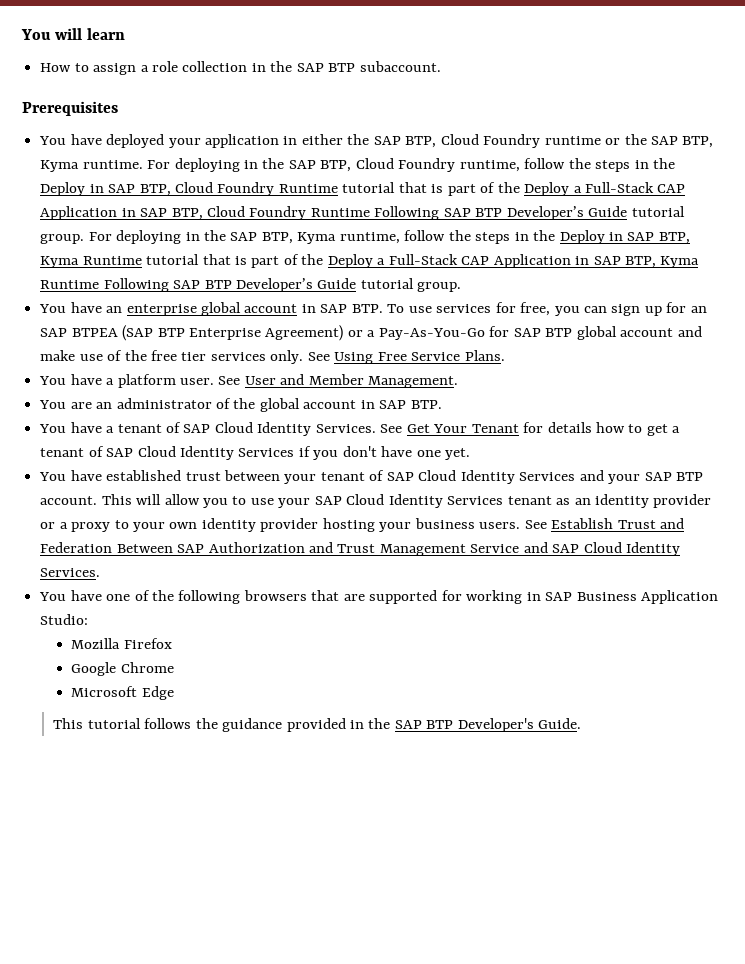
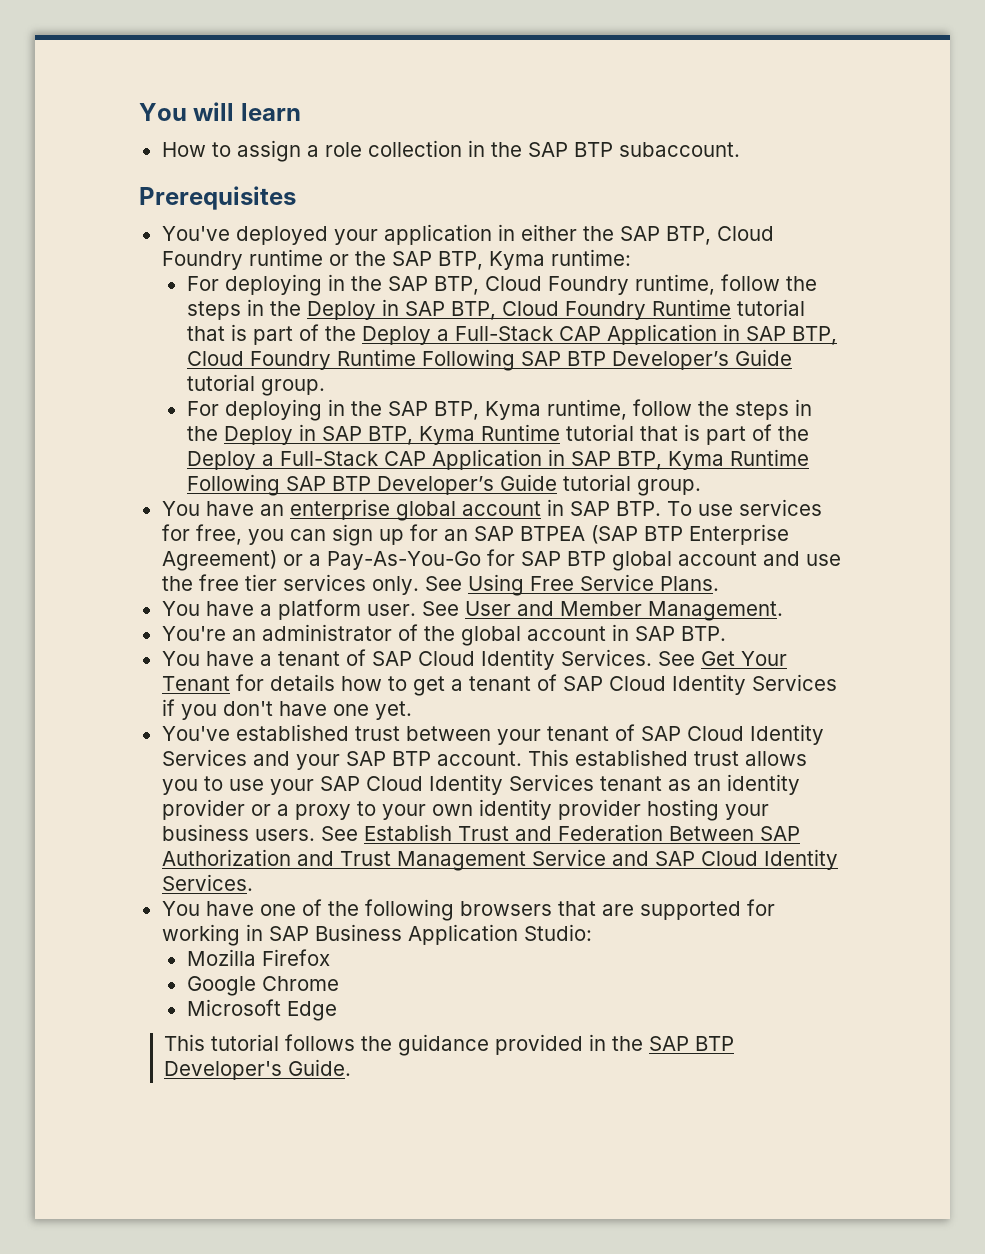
[39,134,102,145] You have -> [161,226,230,241] You've
[82,160,143,169] runtime. -> [550,249,631,266] runtime: //
(85, 239) none -> (325, 387) //
[40,350,123,361] make use of -> [805,554,841,566] use
[39,400,92,409] You are -> [161,626,226,641] You're
[39,470,102,481] You have -> [161,726,230,741] You've
[136,494,200,505] will allow -> [574,749,807,766] established trust allows

